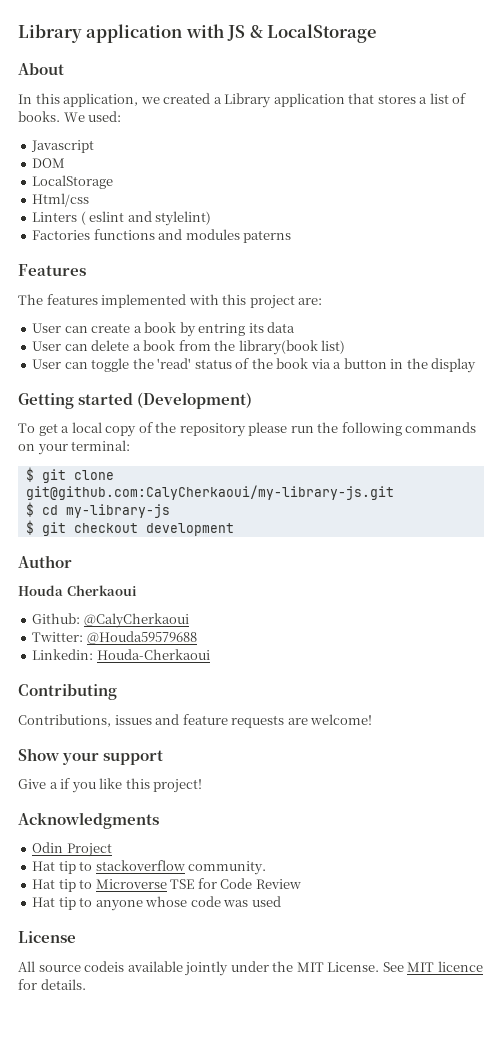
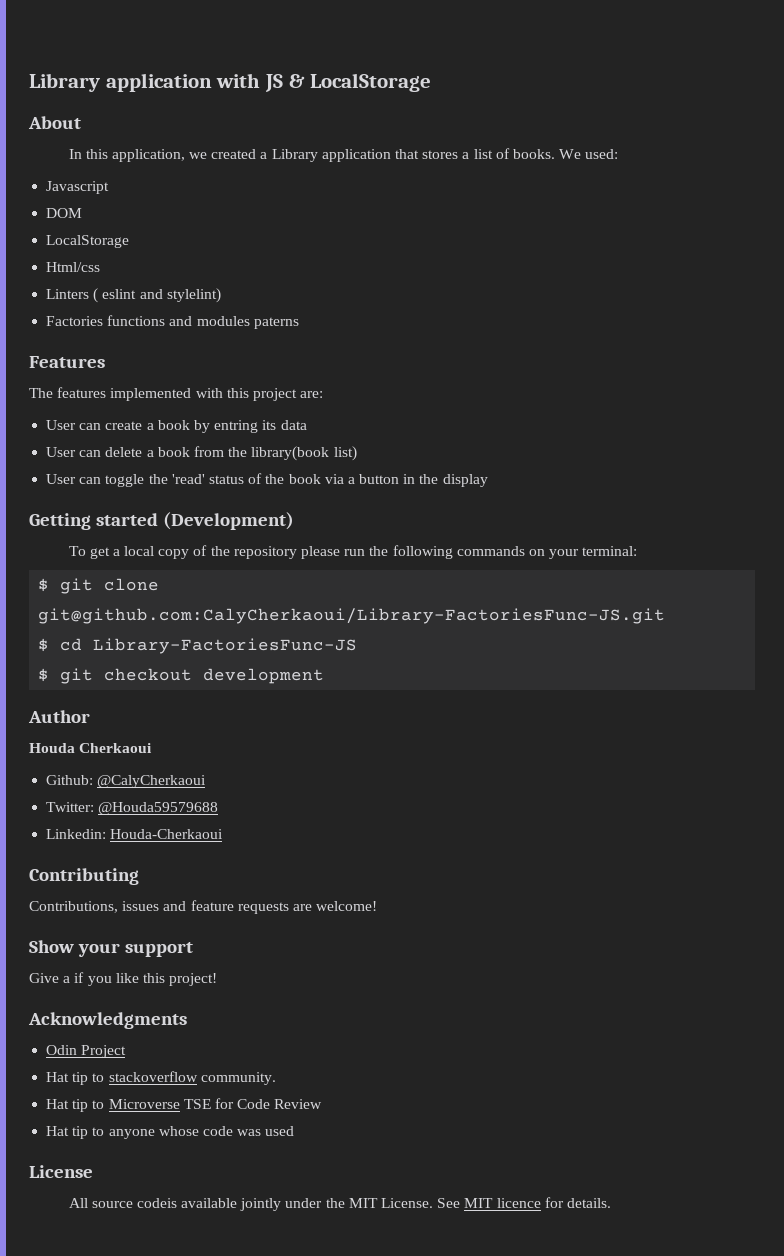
[25,485,394,500] git@github.com:CalyCherkaoui/my-library-js.git -> [38,608,666,624] git@github.com:CalyCherkaoui/Library-FactoriesFunc-JS.git
[65,504,170,518] my-library-js -> [93,638,358,654] Library-FactoriesFunc-JS

